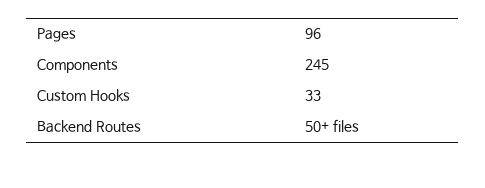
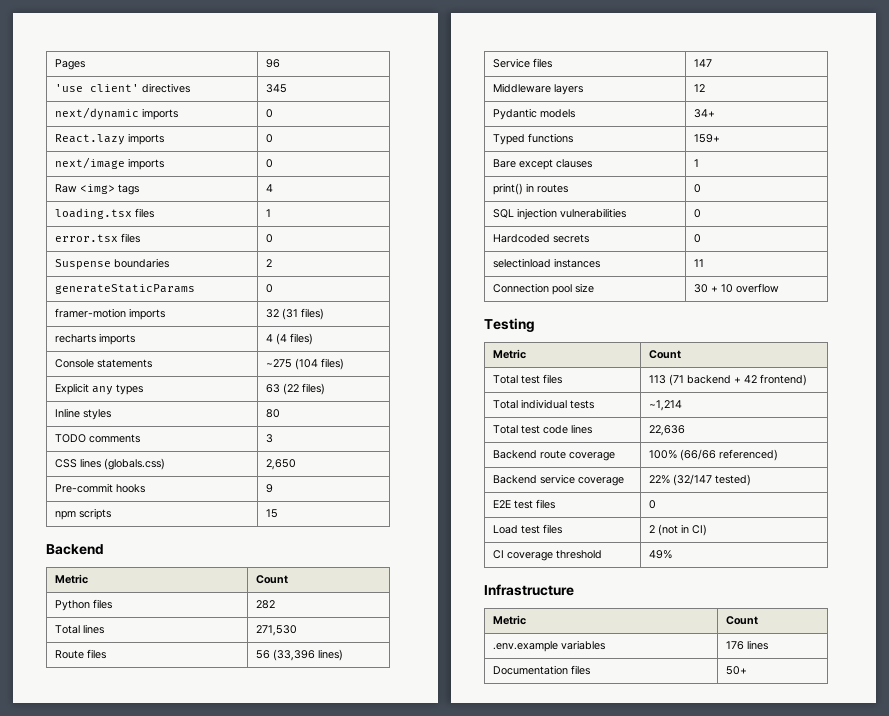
[37,59,119,73] [305,59,330,70] [37,89,130,102] [305,90,322,101] [37,120,141,133] Components | 245 // Custom Hooks | 33 // Backend Routes -> [55,83,191,93] [266,84,288,93] [55,107,179,120] [266,109,274,118] [55,133,165,145] [266,134,274,143] [55,157,165,170] [266,159,274,168] [55,184,140,195] [266,184,274,192] [55,208,155,219] [266,209,272,217] [55,233,141,243] [266,234,274,243] [55,258,170,270] [266,259,273,267] [55,284,196,294] [266,284,274,293] [55,308,166,320] [266,308,325,320] [55,333,136,345] [266,333,314,345] [55,359,153,368] [266,358,345,370] [55,383,144,395] [266,383,326,395] [55,408,112,420] [266,409,281,418] [55,434,141,443] [266,434,274,443] [55,458,166,470] [266,459,297,470] [55,483,146,493] [266,484,274,493] [55,508,112,520] [266,509,279,518] [46,544,104,555] [55,574,89,584] [256,575,289,584] [55,599,113,611] [256,600,276,609] [55,624,105,634] [256,625,298,636] [55,649,107,659] [256,649,344,661] [493,58,553,68] [694,59,713,67] [493,83,584,95] [694,84,706,92] [493,108,576,120] [694,109,716,118] [493,133,574,145] [694,134,721,143] [493,159,593,170] [694,159,700,167] [493,183,569,195] [694,184,702,193] [493,208,627,220] [694,209,702,218] [493,234,590,243] [694,234,702,243] [493,258,601,268] [694,259,705,267] [493,283,595,295] [694,283,780,293] [484,318,535,332] [493,349,527,359] [649,350,682,359] [493,374,563,384] [649,374,808,386] [493,399,595,409] [649,400,683,411] [493,424,593,434] [649,425,686,436] [493,450,616,461] [649,449,779,461] [493,474,625,486] [649,474,752,486] [493,499,556,509] [649,500,657,509] [493,524,563,534] [649,524,708,536] [493,550,603,561] [649,550,673,559] [484,584,574,596] [493,615,527,625] [726,616,759,625] [493,640,606,652] [726,640,769,650] [493,665,591,675] 'use client' directives | 345 // next/dynamic imports | 0 // React.lazy imports | 0 // next/image imports | 0 // Raw <img> tags | 4 // loading.tsx files | 1 // error.tsx files | 0 // Suspense boundaries | 2 // generateStaticParams | 0 // framer-motion imports | 32 (31 files) // recharts imports | 4 (4 files) // Console statements | ~275 (104 files) // Explicit any types | 63 (22 files) // Inline styles | 80 // TODO comments | 3 // CSS lines (globals.css) | 2,650 // Pre-commit hooks | 9 // npm scripts | 15 // Backend // Metric | Count // Python files | 282 // Total lines | 271,530 // Route files | 56 (33,396 lines) // Service files | 147 // Middleware layers | 12 // Pydantic models | 34+ // Typed functions | 159+ // Bare except clauses | 1 // print() in routes | 0 // SQL injection vulnerabilities | 0 // Hardcoded secrets | 0 // selectinload instances | 11 // Connection pool size | 30 + 10 overflow // Testing // Metric | Count // Total test files | 113 (71 backend + 42 frontend) // Total individual tests | ~1,214 // Total test code lines | 22,636 // Backend route coverage | 100% (66/66 referenced) // Backend service coverage | 22% (32/147 tested) // E2E test files | 0 // Load test files | 2 (not in CI) // CI coverage threshold | 49% // Infrastructure // Metric | Count // .env.example variables | 176 lines // Documentation files
[332,119,359,132] files -> (748, 670) none

